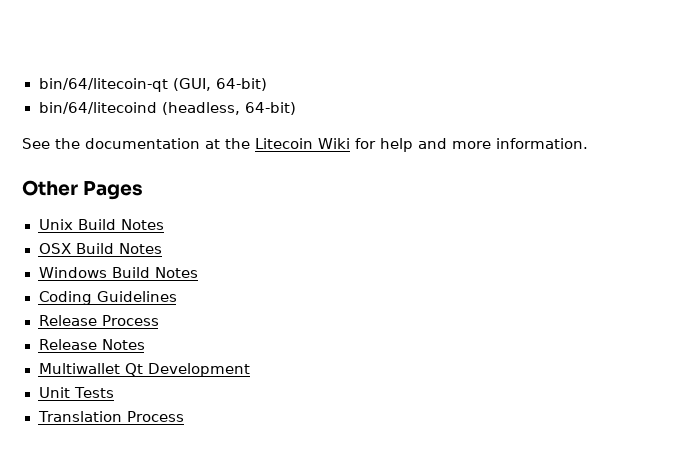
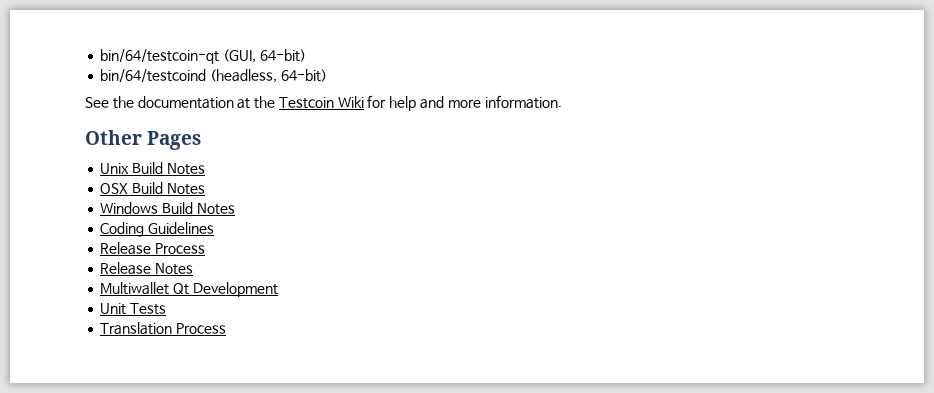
[38,78,168,92] bin/64/litecoin-qt -> [100,49,220,64] bin/64/testcoin-qt
[38,102,157,114] bin/64/litecoind -> [100,69,207,83] bin/64/testcoind
[255,138,313,149] Litecoin -> [278,97,334,109] Testcoin

